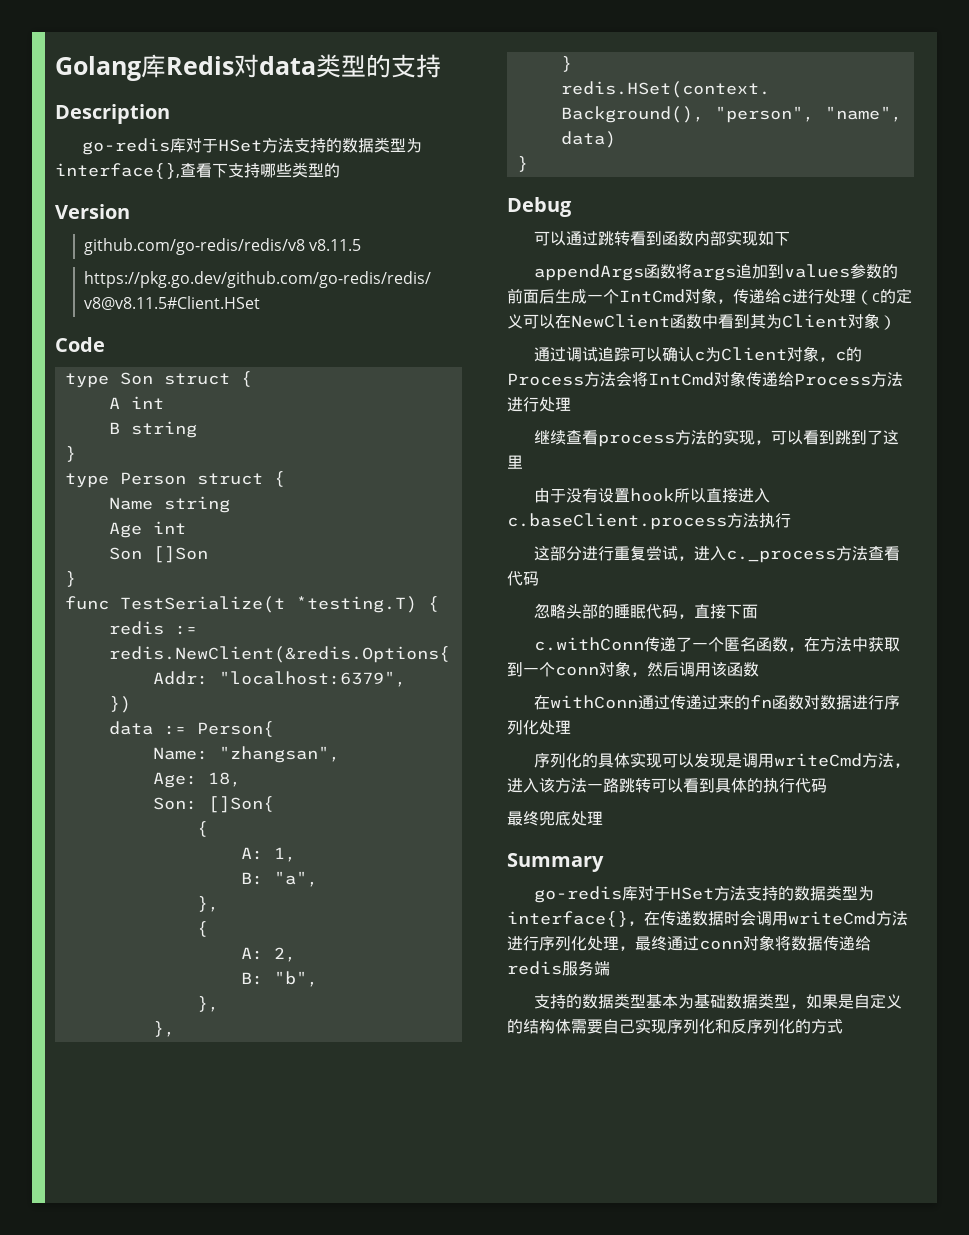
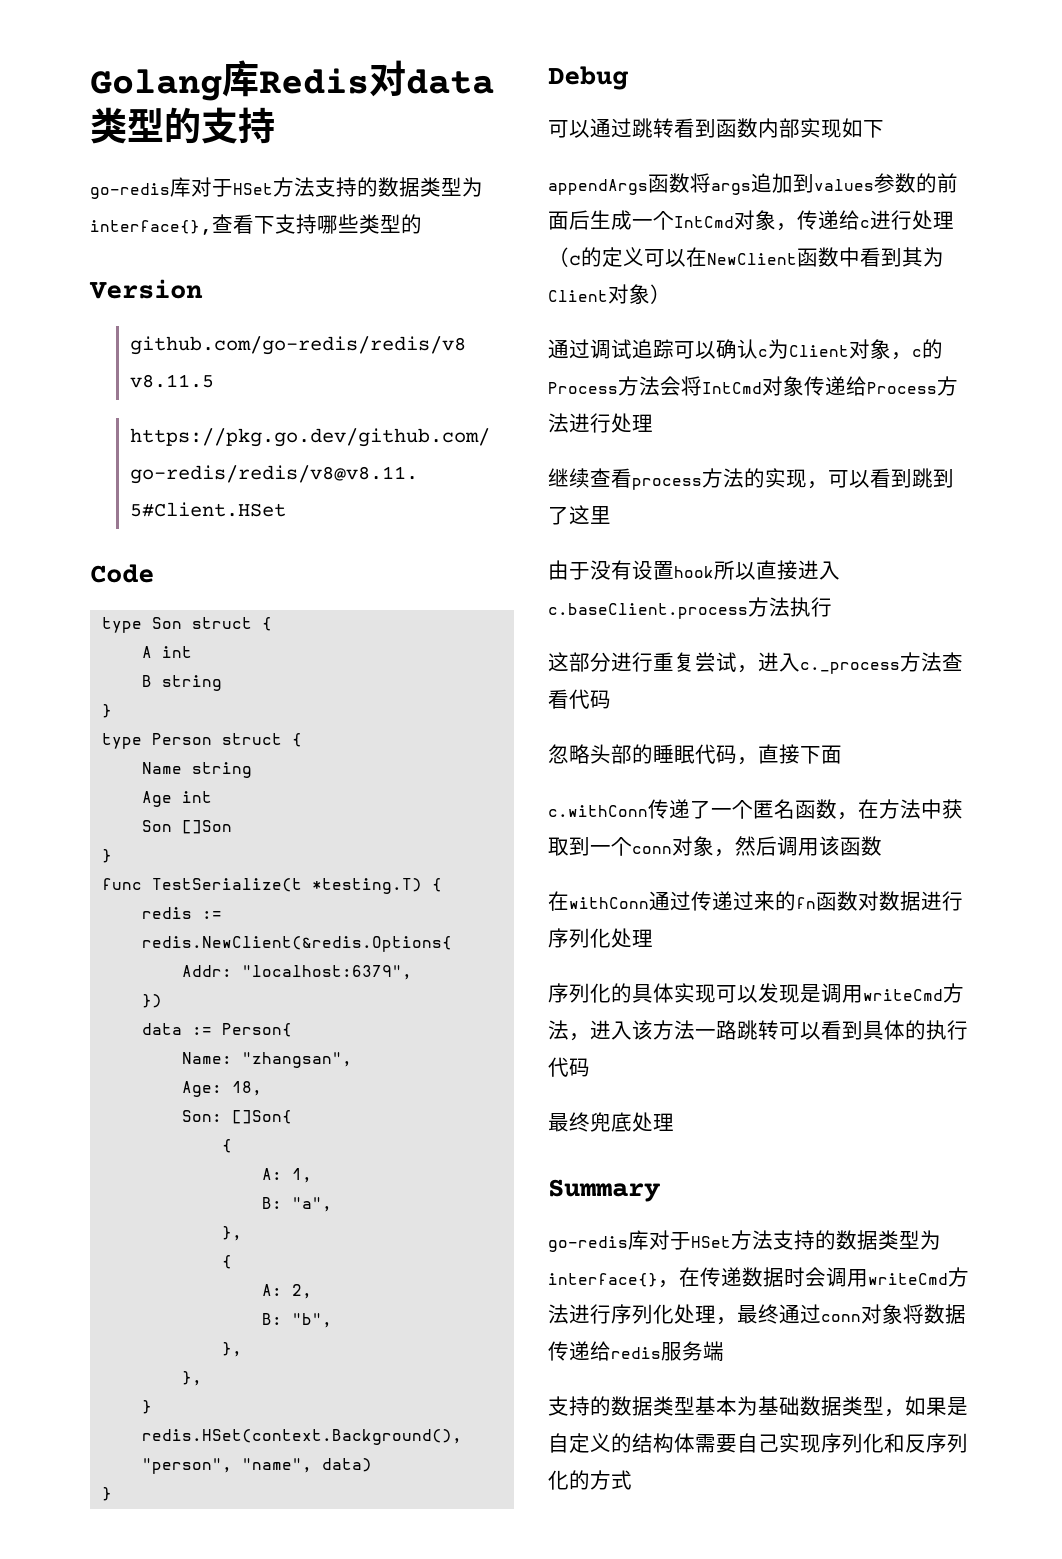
[55,104,170,124] // Description -> (275, 125) none

